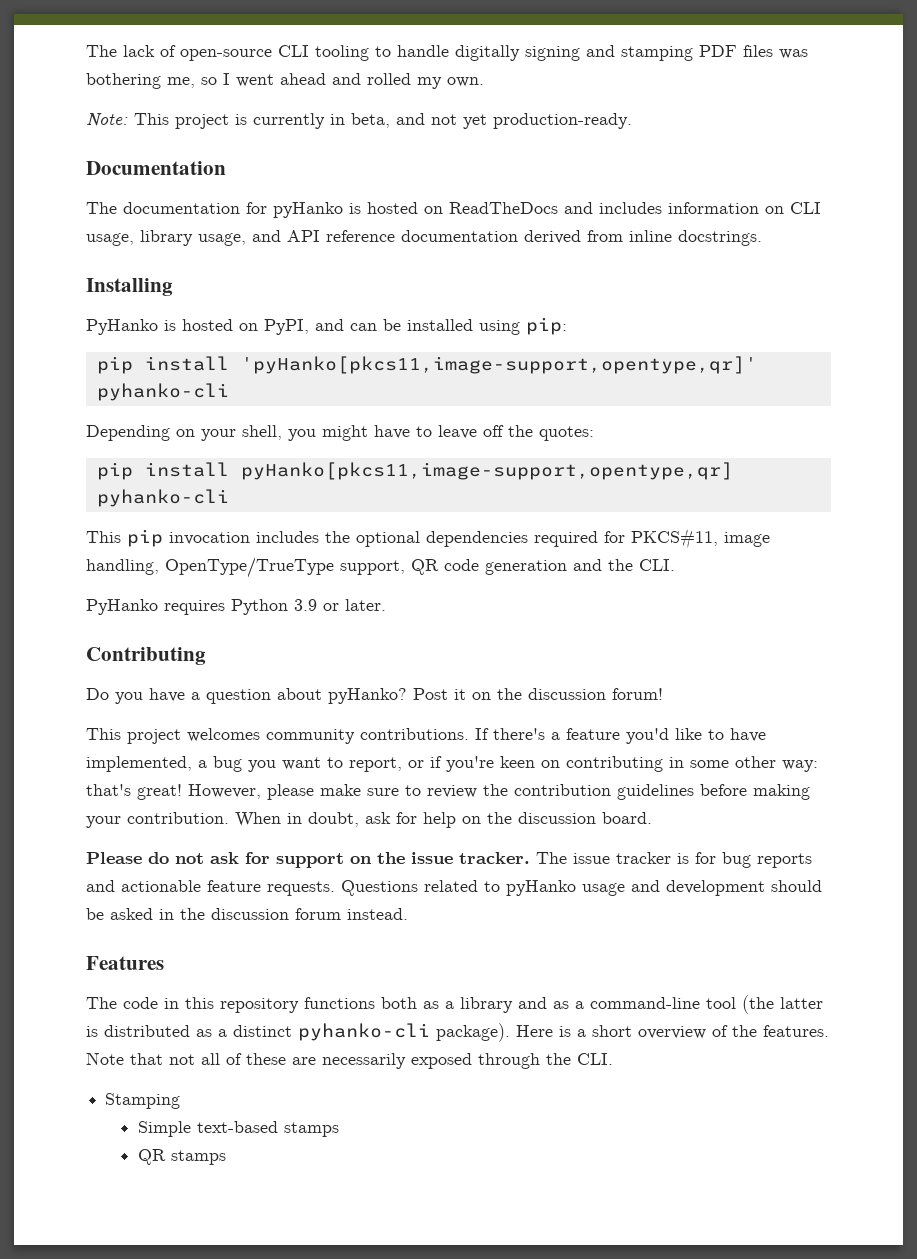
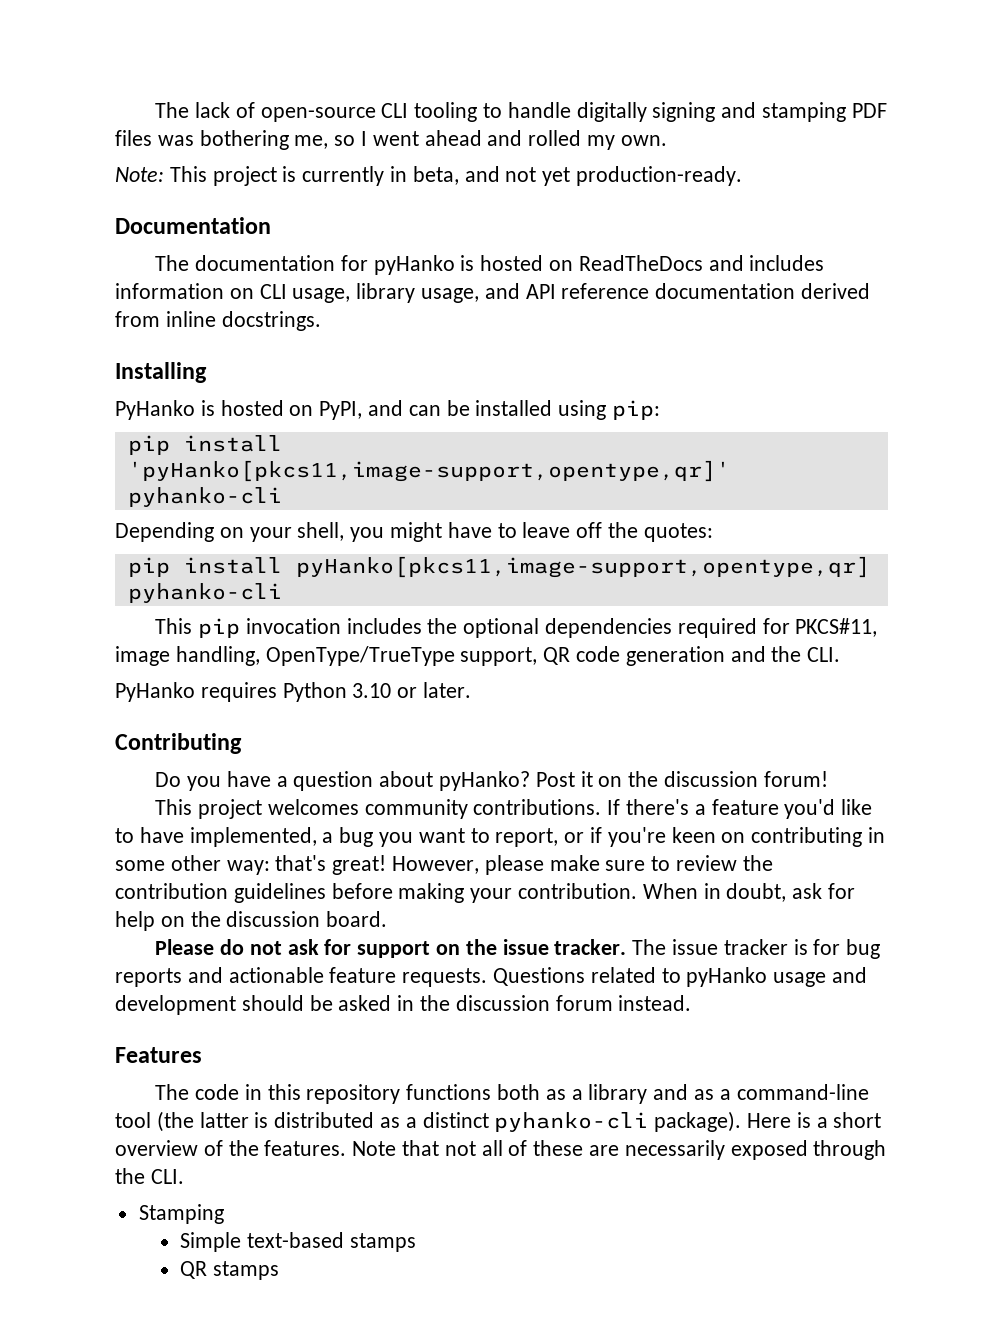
[294,599,317,611] 3.9 -> [352,683,392,698] 3.10

